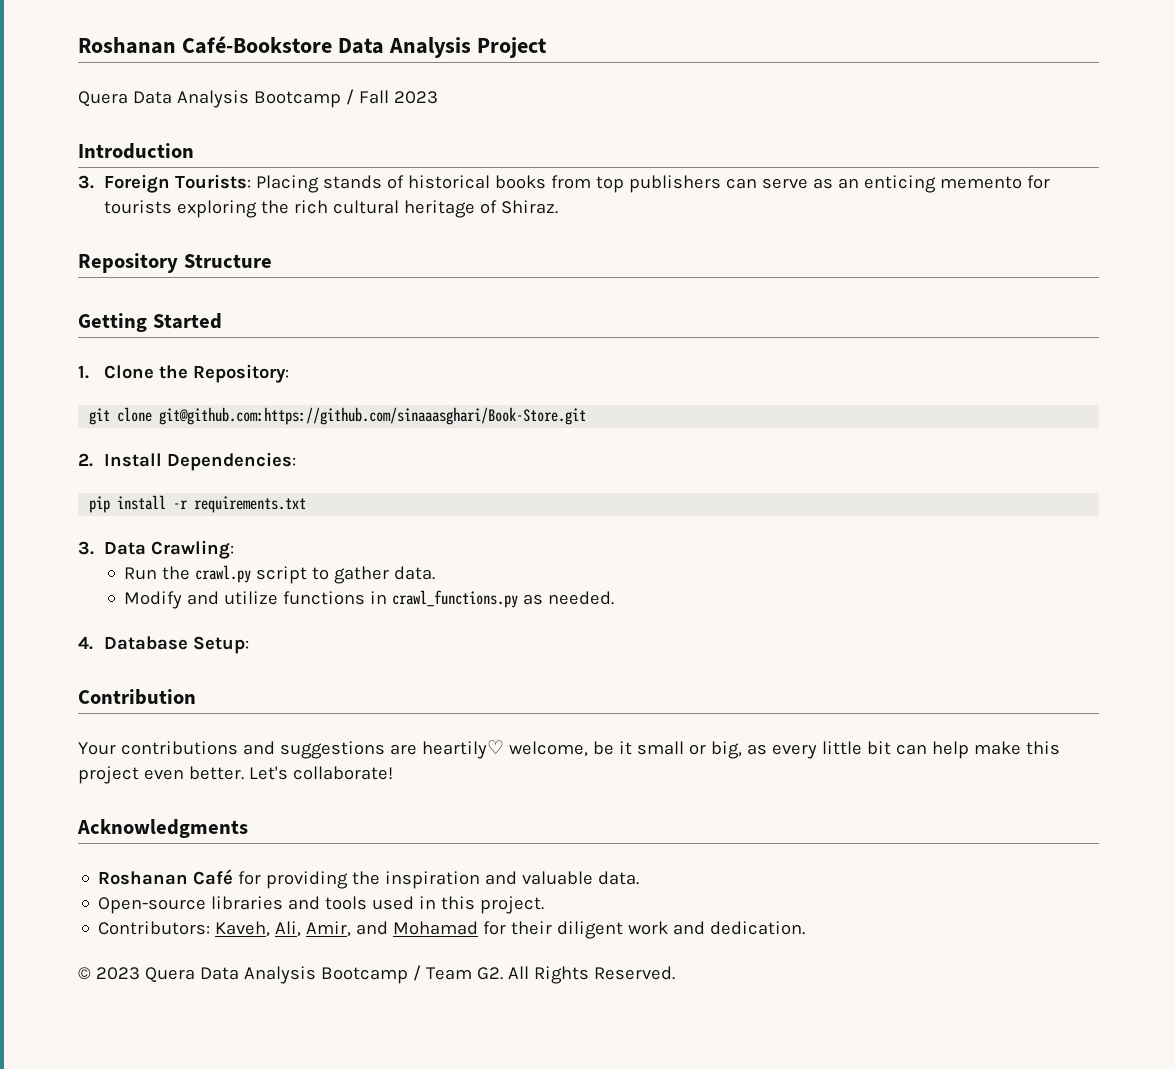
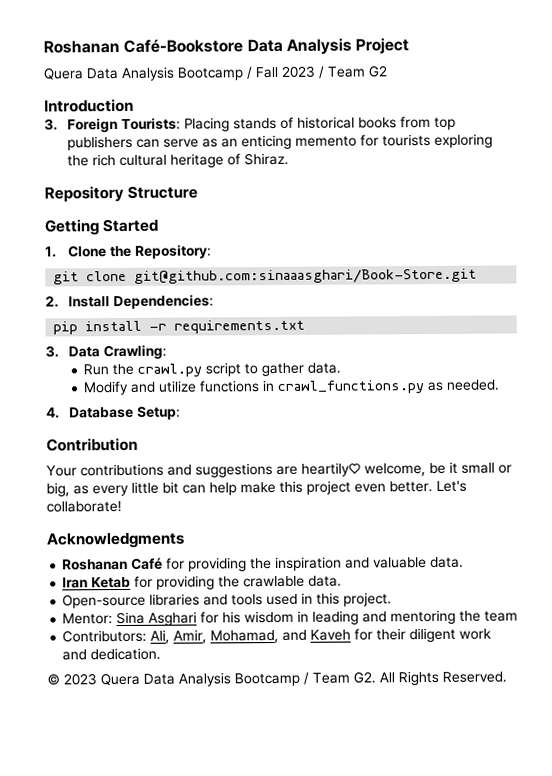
(438, 97) none -> [318,65,387,79] / Team G2
[159,407,587,425] git@github.com:https://github.com/sinaaasghari/Book-Store.git -> [134,268,478,284] git@github.com:sinaaasghari/Book-Store.git
(640, 878) none -> [62,575,343,590] // Iran Ketab for providing the crawlable data.
(545, 905) none -> [62,609,519,626] // Mentor: Sina Asghari for his wisdom in leading and mentoring the team
[215,921,271,937] Kaveh, -> (148, 636) none
[356,921,479,935] and Mohamad -> [210,629,352,644] Mohamad, and Kaveh

